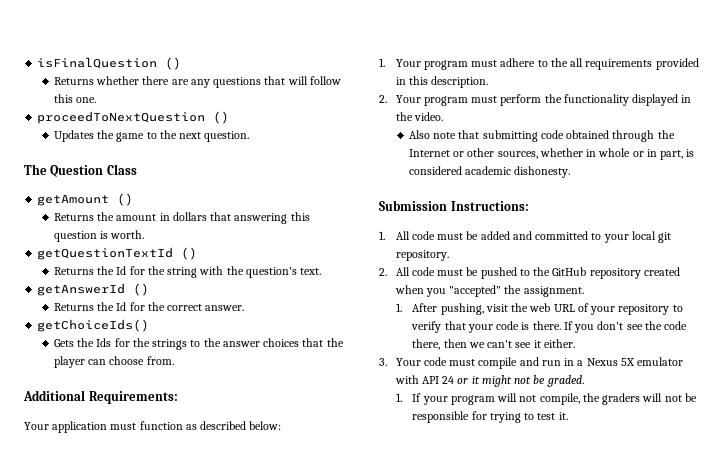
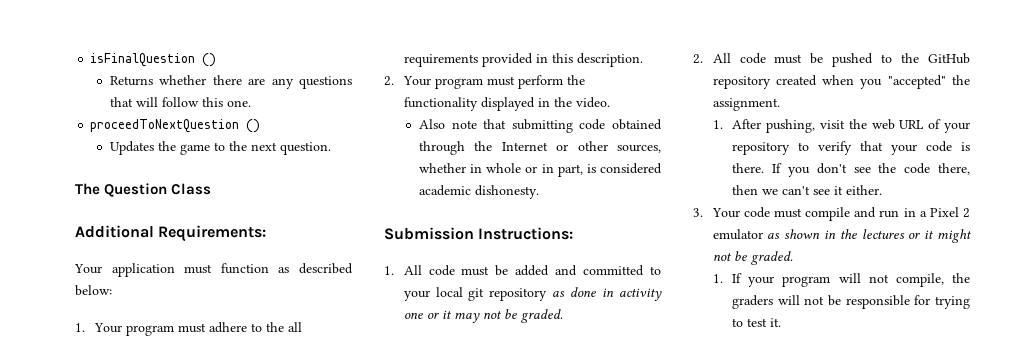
[37,193,134,206] [53,212,310,224] [53,230,145,242] [37,247,198,260] [53,266,322,278] [37,283,150,296] [53,302,245,311] [37,319,150,332] [53,338,344,350] [53,356,174,368] // getAmount () // Returns the amount in dollars that answering this question is worth. // getQuestionTextId () // Returns the Id for the string with the question's text. // getAnswerId () // Returns the Id for the correct answer. // getChoiceIds() // Gets the Ids for the strings to the answer choices that the player can choose from. -> (212, 189) none
[395,250,449,261] repository. -> [489,287,662,301] [403,309,563,323] repository as done in activity one or it may not be graded.
[586,357,684,366] [394,375,455,384] Nexus 5X emulator with API 24 -> [929,207,970,218] [712,229,905,240] Pixel 2 emulator as shown in the lectures

